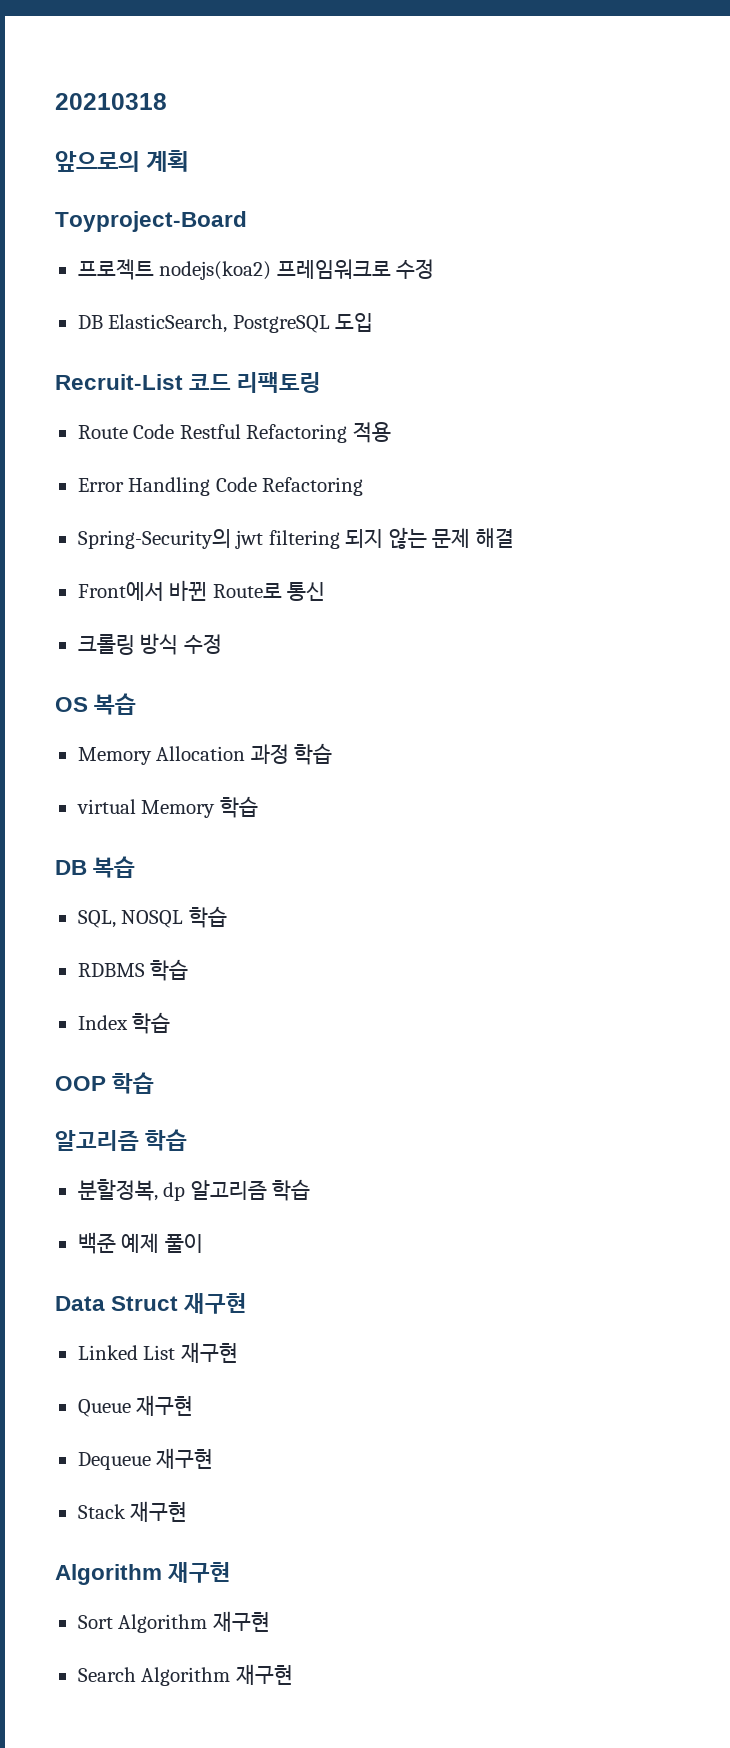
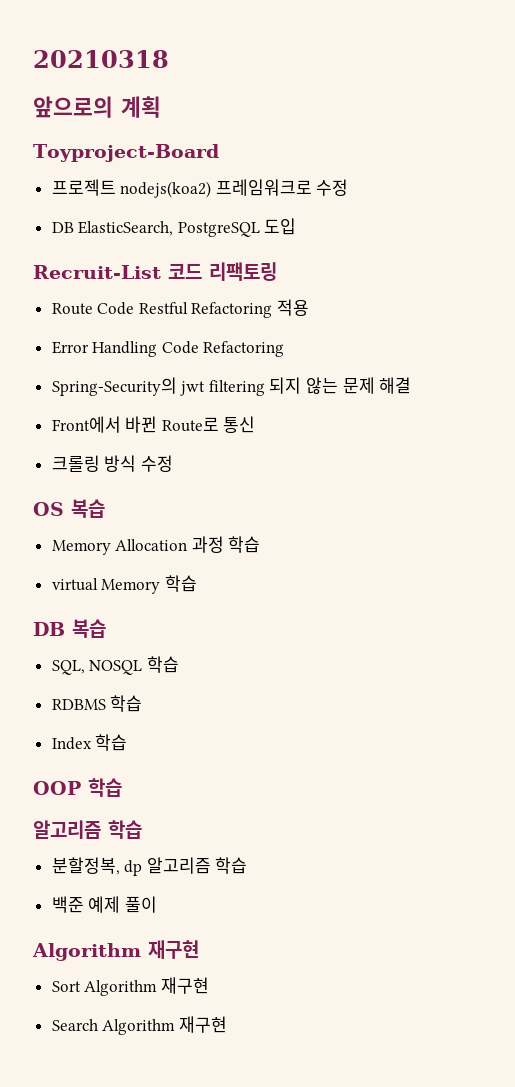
[55,1293,248,1314] [77,1342,238,1363] [77,1395,194,1417] [77,1448,214,1470] [77,1501,188,1522] // Data Struct 재구현 // Linked List 재구현 // Queue 재구현 // Dequeue 재구현 // Stack 재구현 -> (157, 904) none

